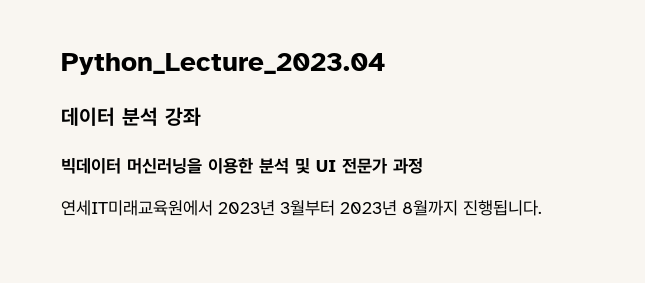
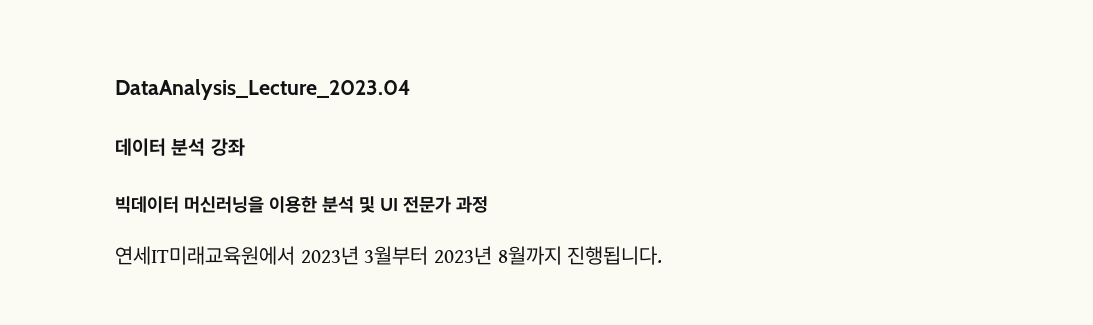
[61,53,386,75] Python_Lecture_2023.04 -> [115,79,410,100] DataAnalysis_Lecture_2023.04

